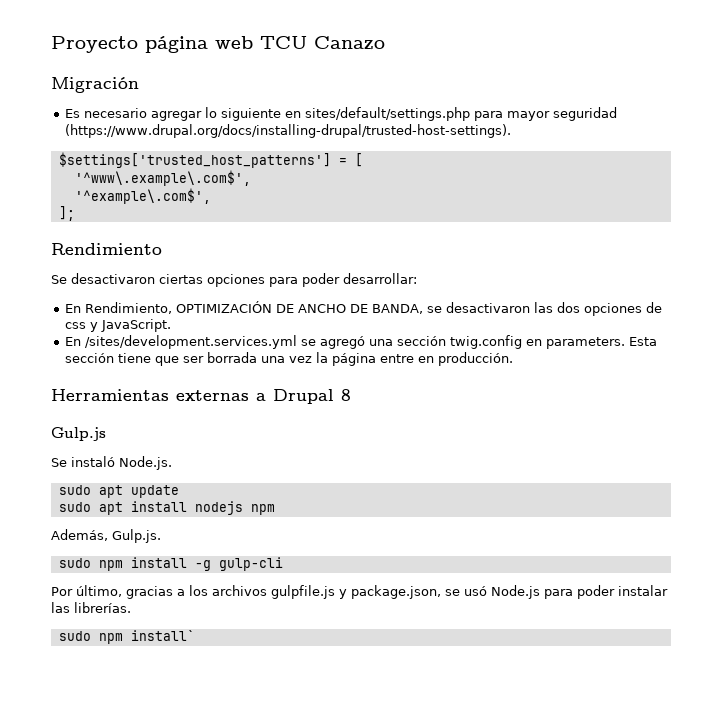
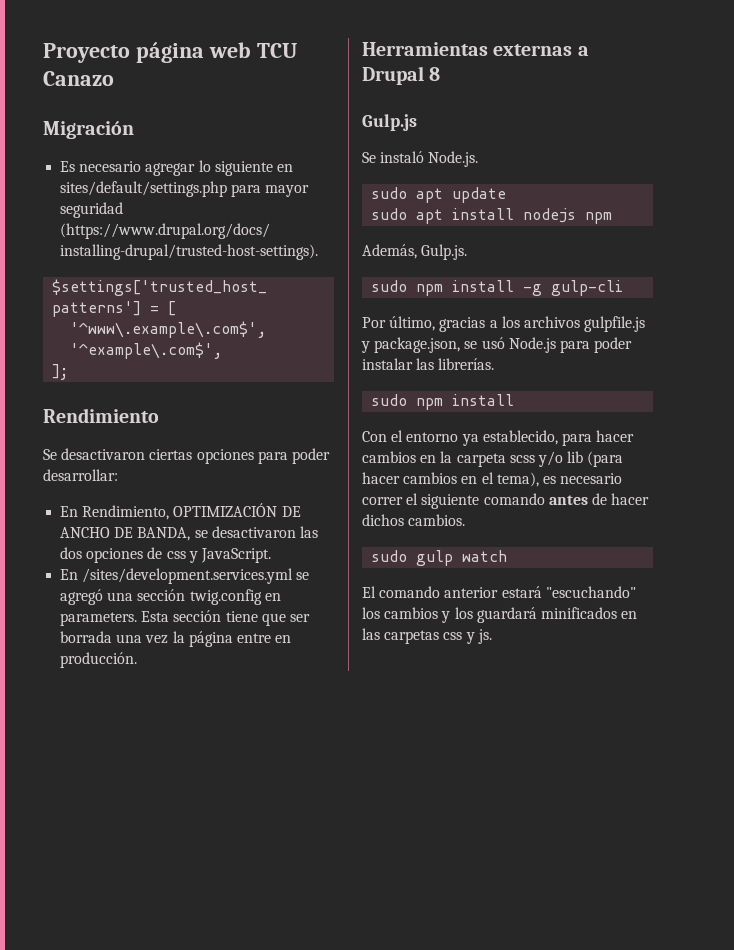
[130,630,195,641] install` -> [452,394,515,406] [362,430,635,446] [362,451,624,467] [362,472,623,487] [362,493,650,509] [362,514,466,526] [371,550,508,566] [362,586,636,598] [362,607,638,623] [362,628,492,644] install // Con el entorno ya establecido, para hacer cambios en la carpeta scss y/o lib (para hacer cambios en el tema), es necesario correr el siguiente comando antes de hacer dichos cambios. // sudo gulp watch // El comando anterior estará "escuchando" los cambios y los guardará minificados en las carpetas css y js.

